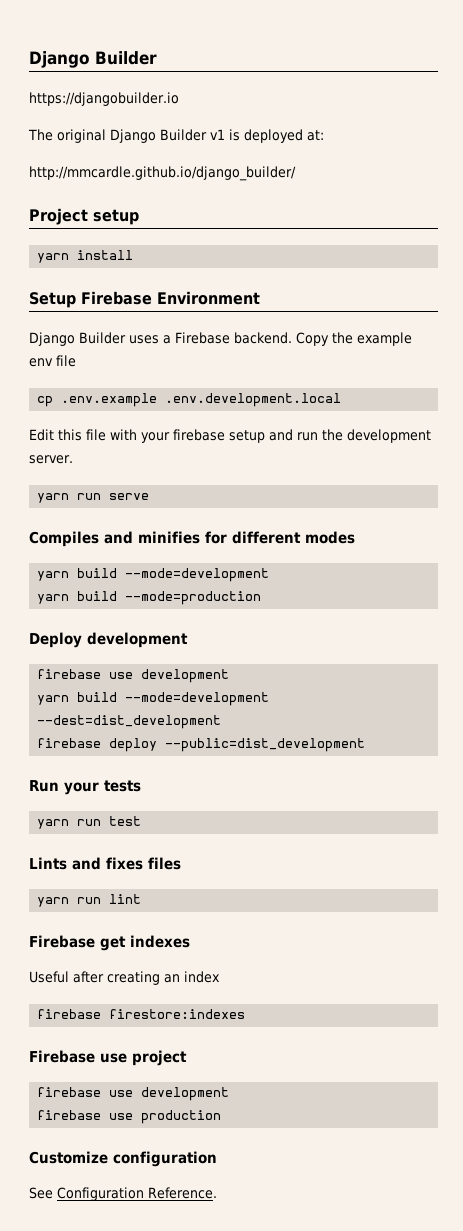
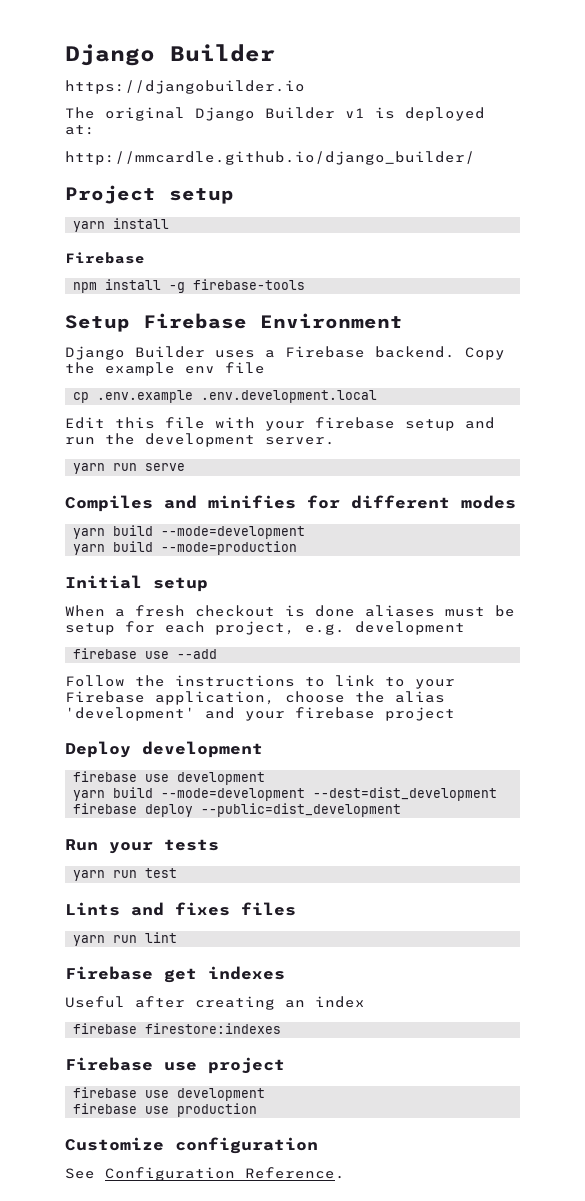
(134, 255) none -> [65,252,145,264] [73,279,306,293] // Firebase // npm install -g firebase-tools
(262, 598) none -> [65,575,208,592] [65,605,515,617] [65,621,465,635] [73,648,218,659] [65,675,455,689] [65,691,445,705] [65,707,455,721] // Initial setup // When a fresh checkout is done aliases must be setup for each project, e.g. development // firebase use --add // Follow the instructions to link to your Firebase application, choose the alias 'development' and your firebase project

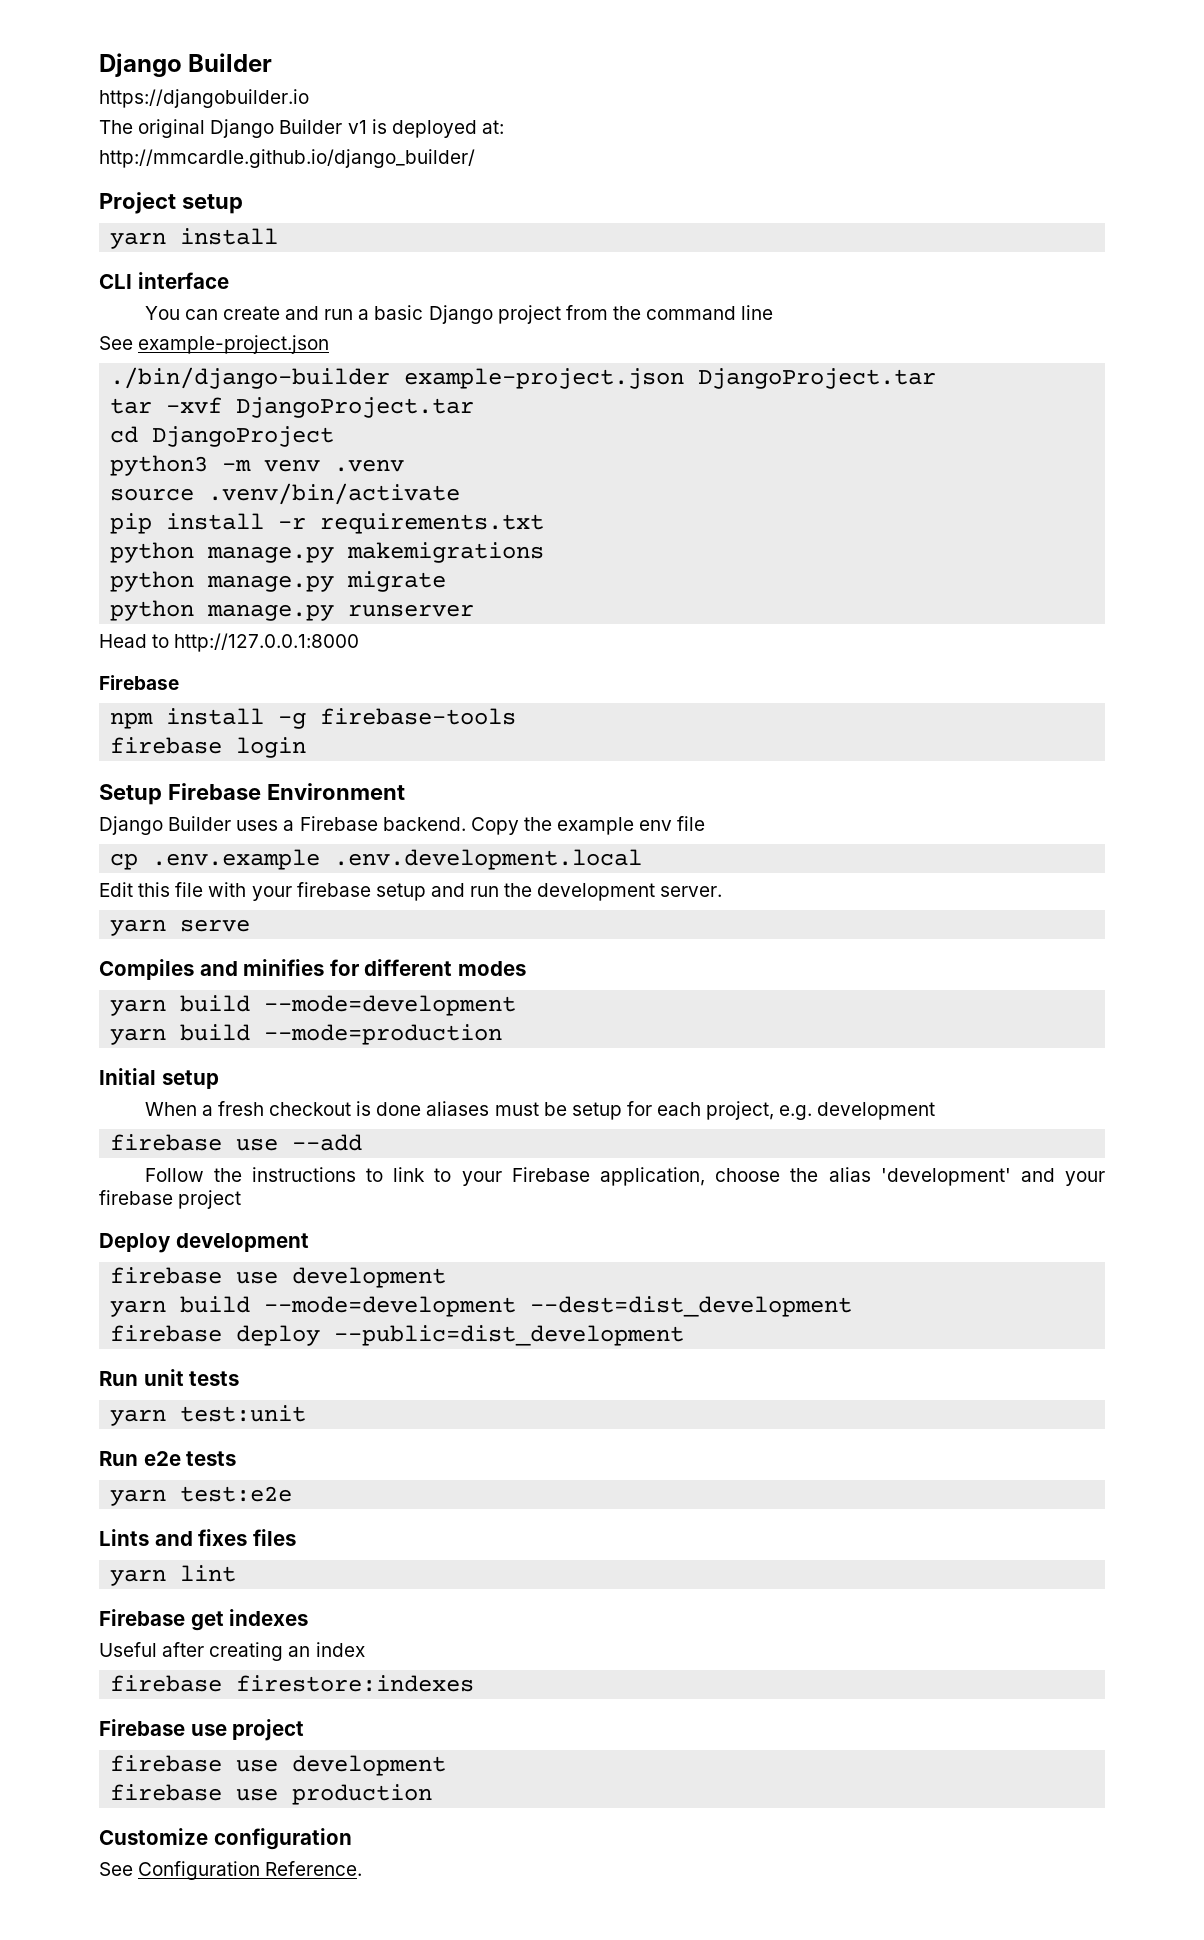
(170, 223) none -> [99,272,229,289] [144,305,774,324] [99,335,330,354] [110,367,937,389] [110,397,475,418] [110,426,335,447] [110,455,405,476] [110,483,461,505] [110,513,545,534] [110,542,545,563] [110,571,447,592] [110,600,475,621] [99,633,360,652] // CLI interface // You can create and run a basic Django project from the command line // See example-project.json // ./bin/django-builder example-project.json DjangoProject.tar // tar -xvf DjangoProject.tar // cd DjangoProject // python3 -m venv .venv // source .venv/bin/activate // pip install -r requirements.txt // python manage.py makemigrations // python manage.py migrate // python manage.py runserver // Head to http://127.0.0.1:8000
(306, 284) none -> [110,737,307,758] // firebase login
[113,463,138,471] run -> (167, 927) none
[109,839,219,854] [73,868,178,881] your tests // yarn run test -> [143,1369,240,1386] [110,1405,307,1426] [99,1451,237,1466] [110,1486,293,1506] unit tests // yarn test:unit // Run e2e tests // yarn test:e2e
[113,935,138,943] run -> (167, 1577) none

